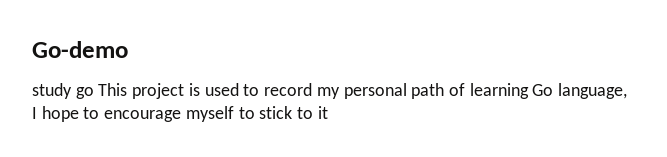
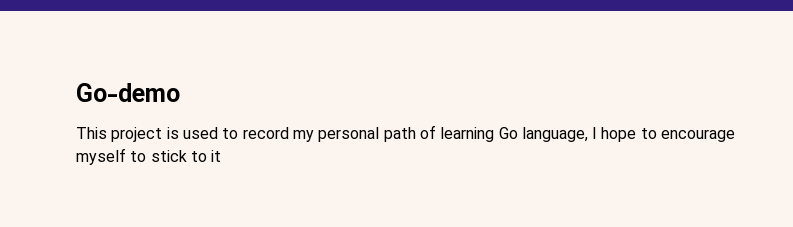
[32,83,94,99] study go -> (180, 92) none

